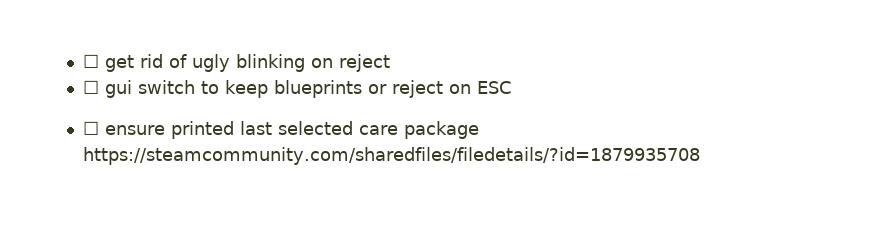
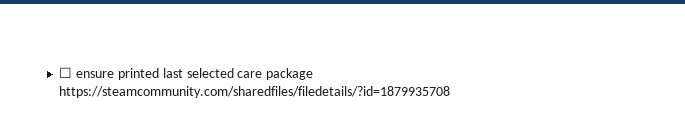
[82,54,390,72] [82,80,512,98] [82,121,99,135] ☐ get rid of ugly blinking on reject // ☐ gui switch to keep blueprints or reject on ESC // ☐ -> [59,67,73,78] ☐

